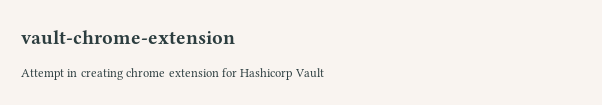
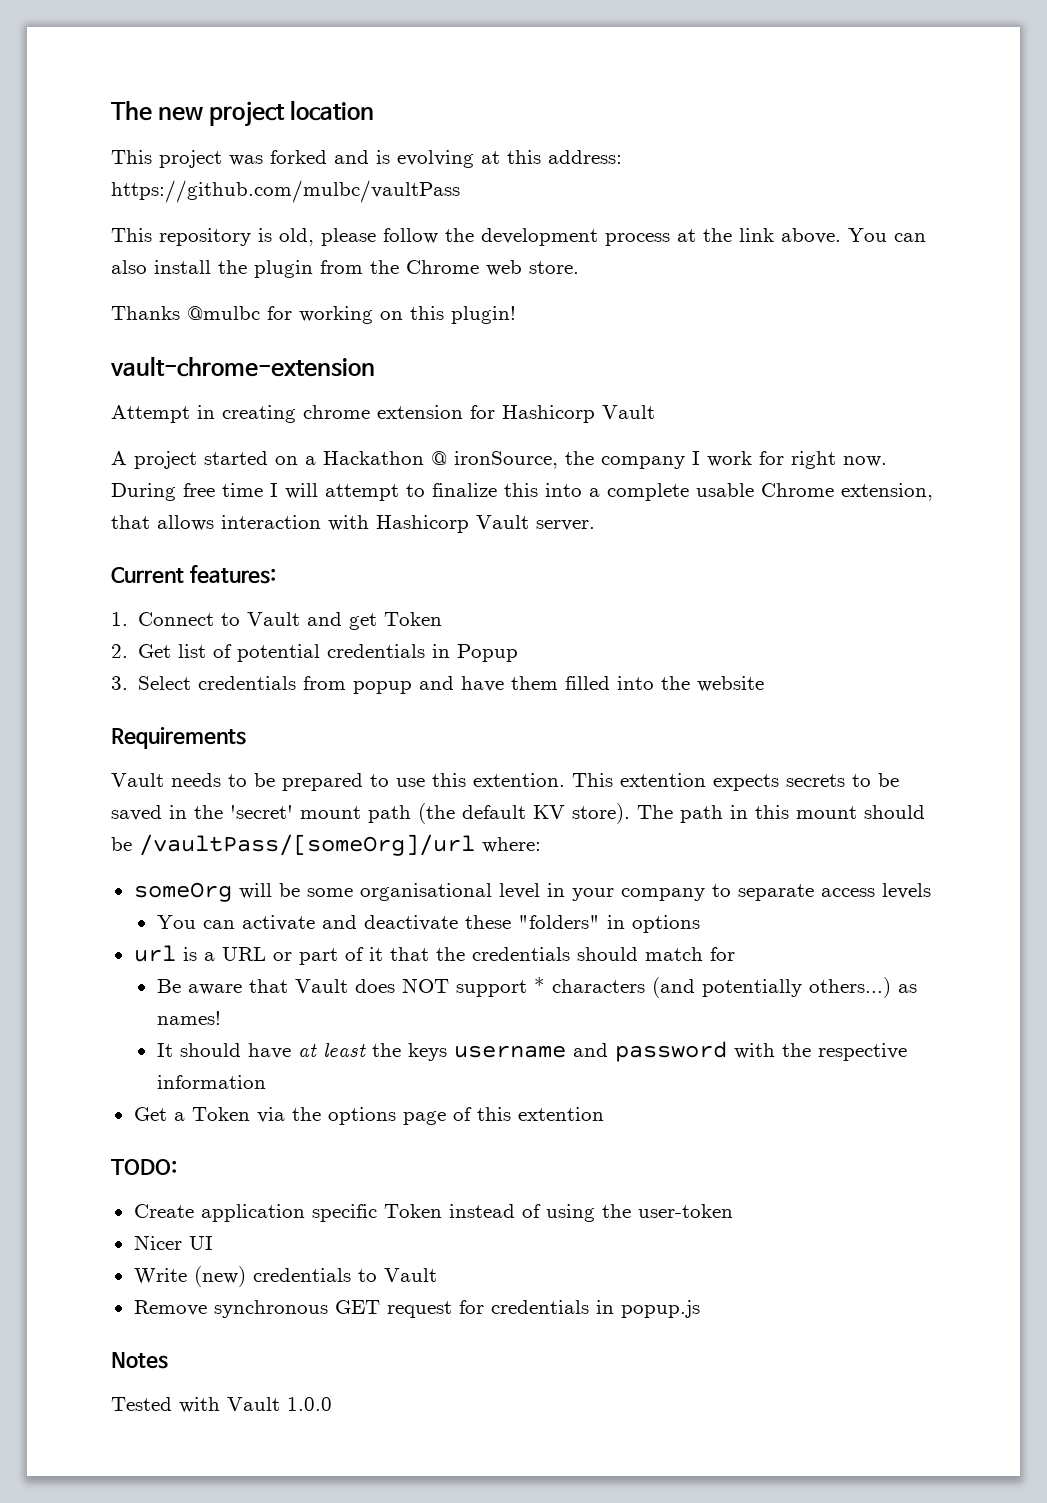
(21, 37) none -> [111,100,375,127] [111,150,622,168] [111,180,460,203] [111,228,926,246] [111,260,579,278] [111,306,516,324] The new project location // This project was forked and is evolving at this address: https://github.com/mulbc/vaultPass // This repository is old, please follow the development process at the link above. You can also install the plugin from the Chrome web store. // Thanks @mulbc for working on this plugin! //
(324, 73) none -> [111,451,887,469] [111,483,933,501] [111,515,595,533] [111,565,277,584] [111,612,443,630] [111,644,519,662] [111,676,765,694] [111,727,246,749] [111,773,899,791] [111,803,925,824] [111,834,541,856] [133,882,931,902] [156,915,700,933] [133,945,735,965] [156,977,917,998] [156,1011,221,1025] [156,1041,907,1062] [156,1075,266,1089] [133,1107,604,1125] [111,1159,177,1175] [133,1204,733,1222] [133,1235,213,1250] [133,1266,437,1287] [133,1300,700,1318] [111,1352,168,1369] [111,1397,332,1413] // A project started on a Hackathon @ ironSource, the company I work for right now. During free time I will attempt to finalize this into a complete usable Chrome extension, that allows interaction with Hashicorp Vault server. // Current features: // 1. Connect to Vault and get Token // 2. Get list of potential credentials in Popup // 3. Select credentials from popup and have them filled into the website // Requirements // Vault needs to be prepared to use this extention. This extention expects secrets to be saved in the 'secret' mount path (the default KV store). The path in this mount should be /vaultPass/[someOrg]/url where: // someOrg will be some organisational level in your company to separate access levels // You can activate and deactivate these "folders" in options // url is a URL or part of it that the credentials should match for // Be aware that Vault does NOT support * characters (and potentially others...) as names! // It should have at least the keys username and password with the respective information // Get a Token via the options page of this extention // TODO: // Create application specific Token instead of using the user-token // Nicer UI // Write (new) credentials to Vault // Remove synchronous GET request for credentials in popup.js // Notes // Tested with Vault 1.0.0

